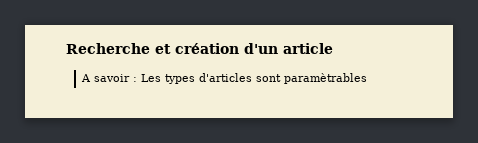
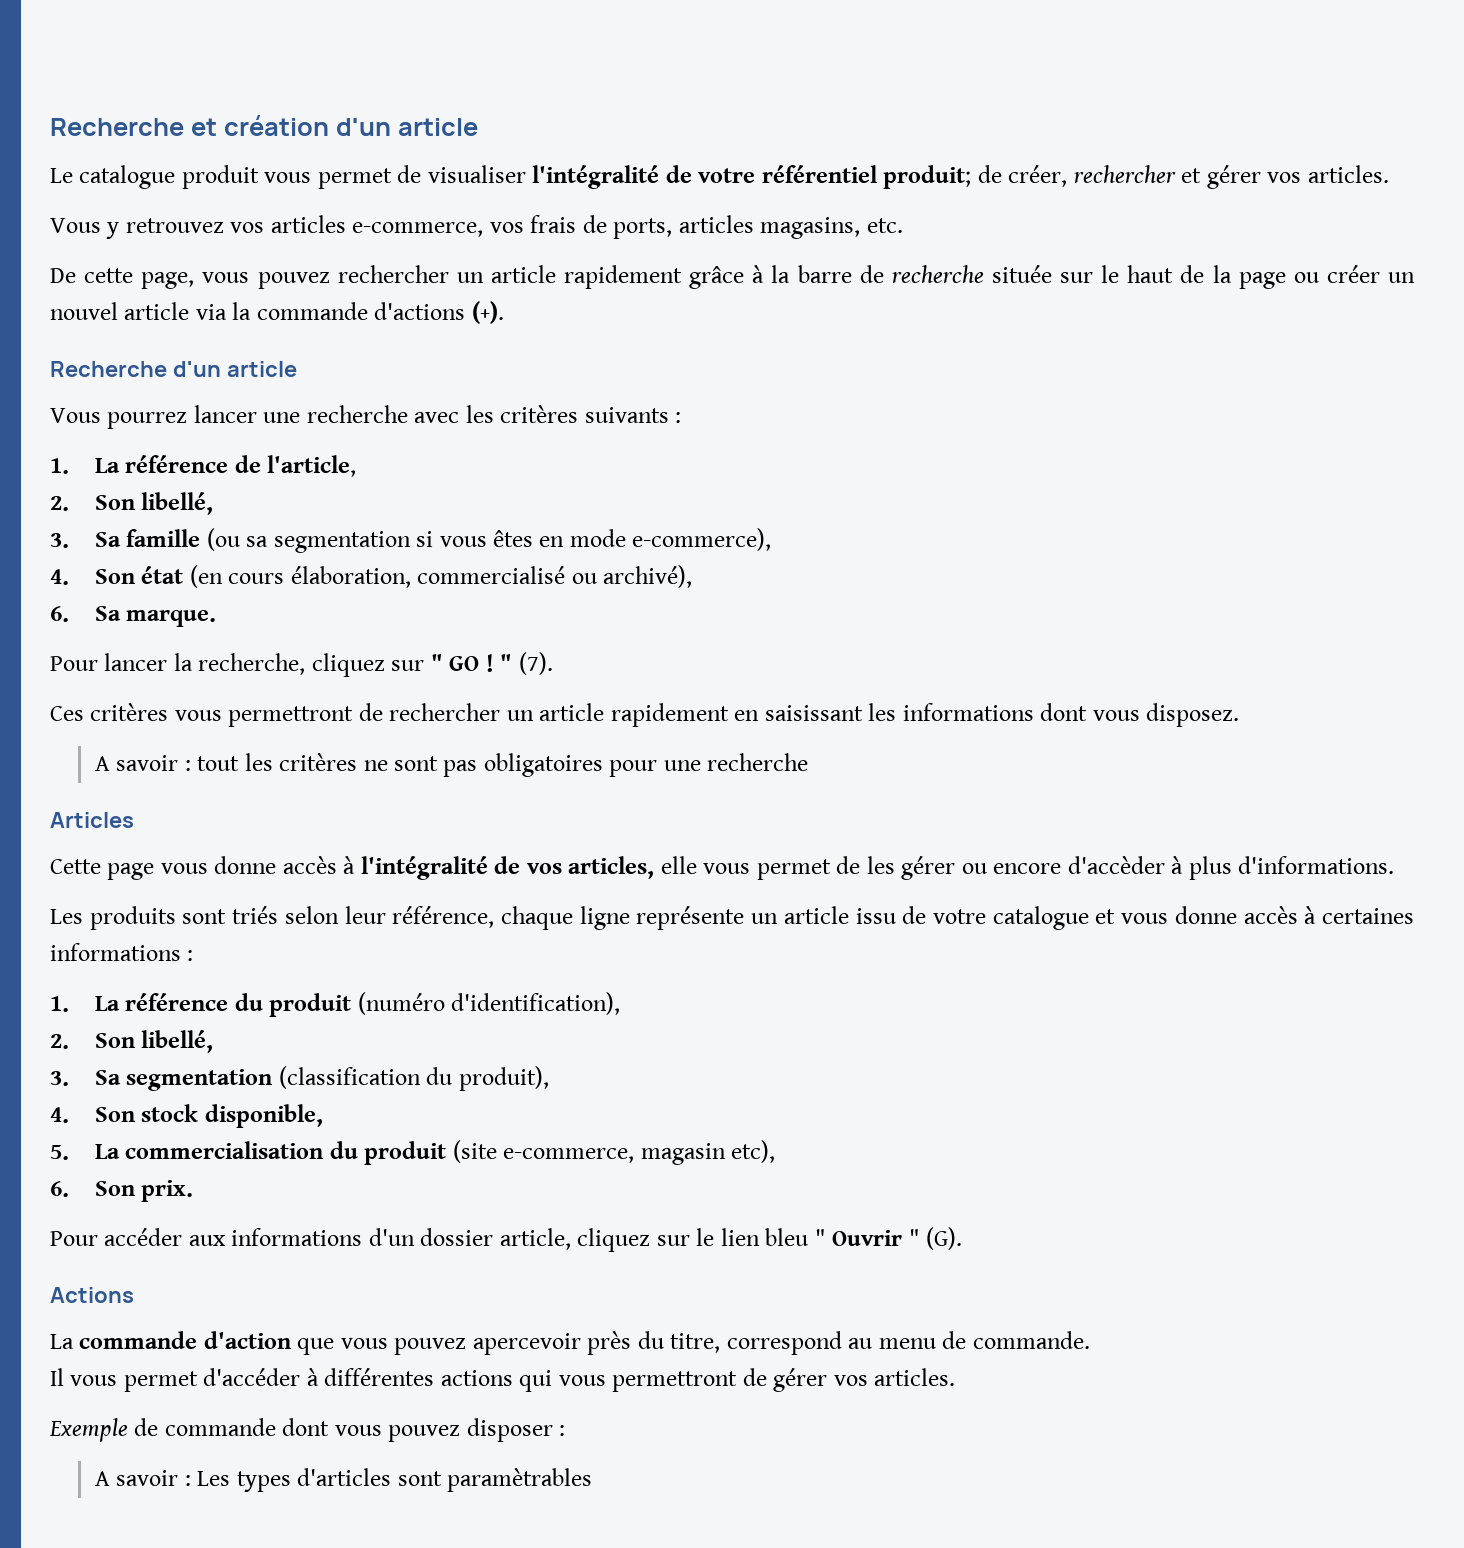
(333, 48) none -> [50,165,1389,189] [50,215,903,239] [50,265,1415,289] [50,301,504,324] [50,361,297,377] [50,405,682,429] [50,455,357,477] [50,492,214,515] [50,528,772,553] [50,565,693,588] [50,606,217,627] [50,652,553,677] [50,703,1240,727] [94,753,809,777] [50,812,134,828] [50,856,1395,880] [50,906,1414,930] [50,943,194,961] [50,992,621,1017] [50,1030,214,1053] [50,1066,549,1091] [50,1104,323,1128] [50,1140,776,1165] [50,1180,194,1202] [50,1227,963,1252] [50,1287,134,1303] [50,1331,1090,1355] [50,1368,956,1392] [49,1418,566,1442] // Le catalogue produit vous permet de visualiser l'intégralité de votre référentiel produit; de créer, rechercher et gérer vos articles. // Vous y retrouvez vos articles e-commerce, vos frais de ports, articles magasins, etc. // De cette page, vous pouvez rechercher un article rapidement grâce à la barre de recherche située sur le haut de la page ou créer un nouvel article via la commande d'actions (+). // Recherche d'un article // Vous pourrez lancer une recherche avec les critères suivants : // 1. La référence de l'article, // 2. Son libellé, // 3. Sa famille (ou sa segmentation si vous êtes en mode e-commerce), // 4. Son état (en cours élaboration, commercialisé ou archivé), // 6. Sa marque. // Pour lancer la recherche, cliquez sur " GO ! " (7). // Ces critères vous permettront de rechercher un article rapidement en saisissant les informations dont vous disposez. // A savoir : tout les critères ne sont pas obligatoires pour une recherche // Articles // Cette page vous donne accès à l'intégralité de vos articles, elle vous permet de les gérer ou encore d'accèder à plus d'informations. // Les produits sont triés selon leur référence, chaque ligne représente un article issu de votre catalogue et vous donne accès à certaines informations : // 1. La référence du produit (numéro d'identification), // 2. Son libellé, // 3. Sa segmentation (classification du produit), // 4. Son stock disponible, // 5. La commercialisation du produit (site e-commerce, magasin etc), // 6. Son prix. // Pour accéder aux informations d'un dossier article, cliquez sur le lien bleu " Ouvrir " (G). // Actions // La commande d'action que vous pouvez apercevoir près du titre, correspond au menu de commande. // Il vous permet d'accéder à différentes actions qui vous permettront de gérer vos articles. // Exemple de commande dont vous pouvez disposer :

